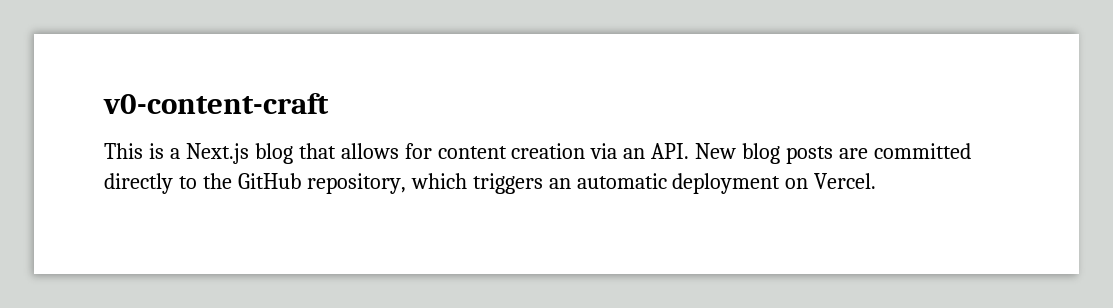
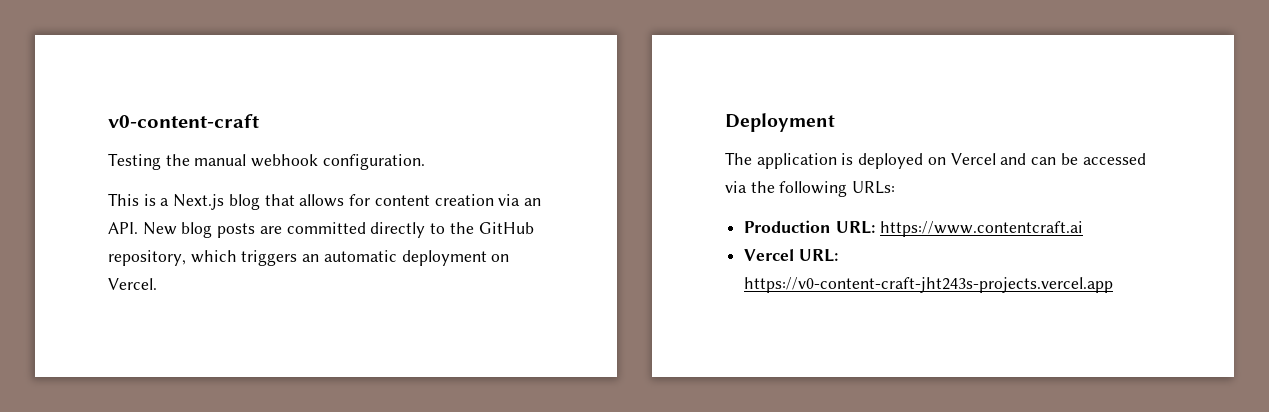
(329, 103) none -> [108,153,425,170] // Testing the manual webhook configuration.
(877, 181) none -> [725,113,835,132] [725,152,1146,169] [725,181,896,197] [744,220,1083,237] [744,249,838,262] [744,277,1114,293] // Deployment // The application is deployed on Vercel and can be accessed via the following URLs: // Production URL: https://www.contentcraft.ai // Vercel URL: https://v0-content-craft-jht243s-projects.vercel.app

